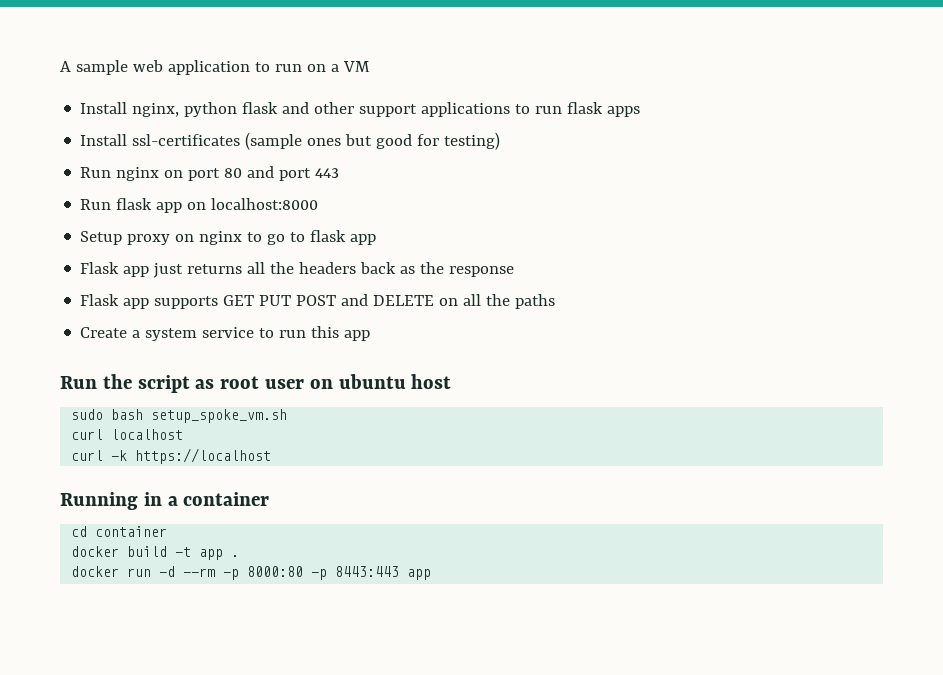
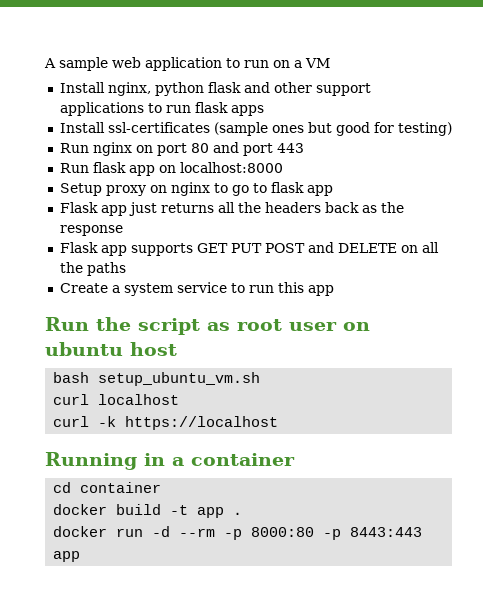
[71,409,288,423] sudo bash setup_spoke_vm.sh -> [53,372,261,386] bash setup_ubuntu_vm.sh

